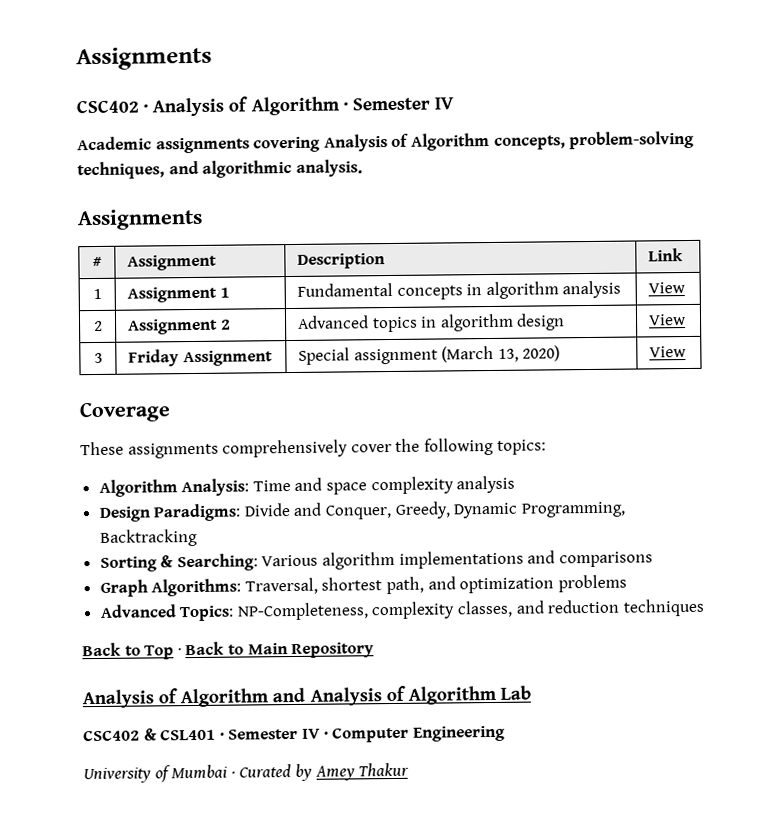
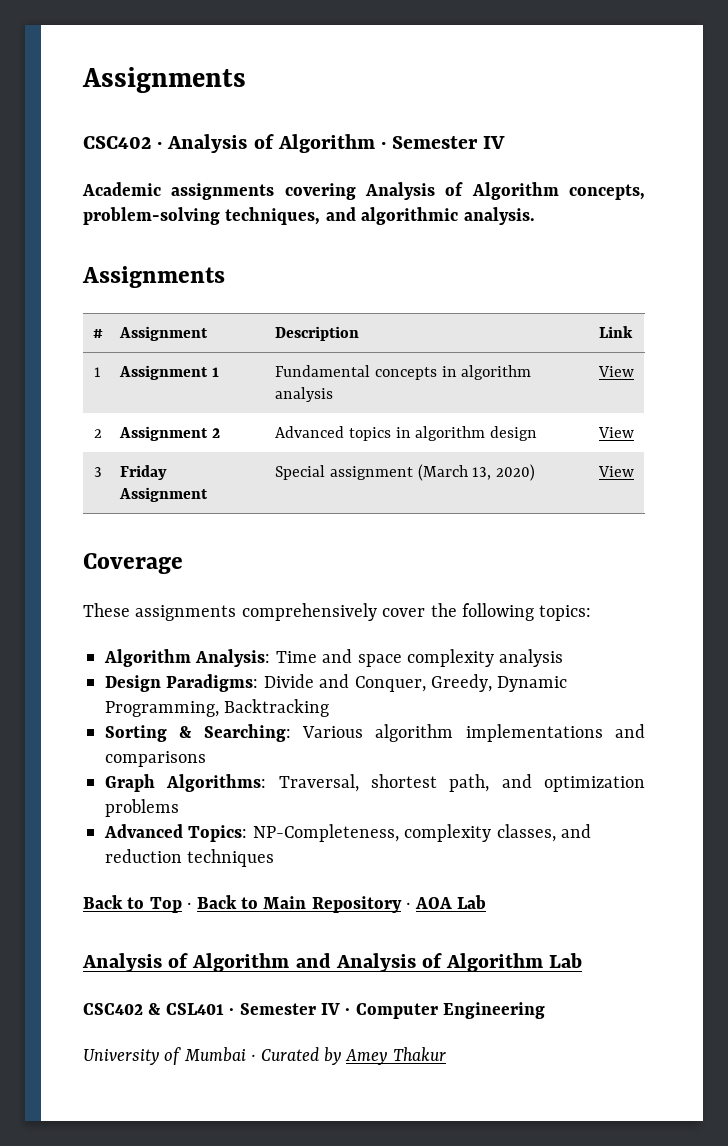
(375, 650) none -> [406,895,486,909] · AOA Lab

